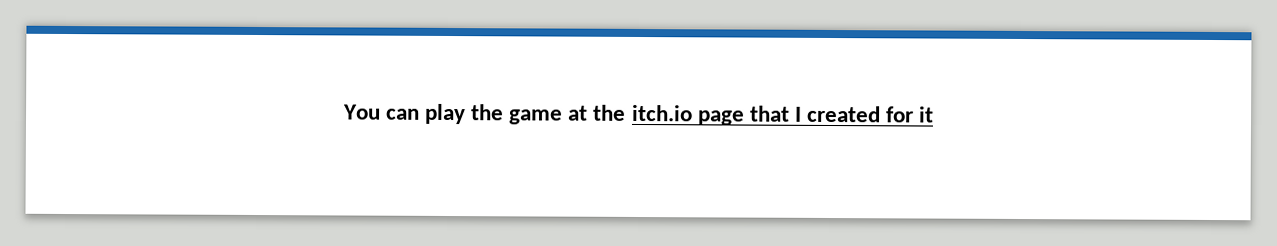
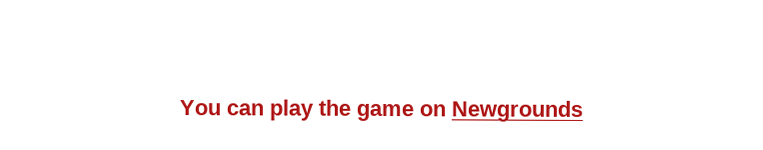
[568,104,934,126] at the itch.io page that I created for it -> [419,100,583,122] on Newgrounds

